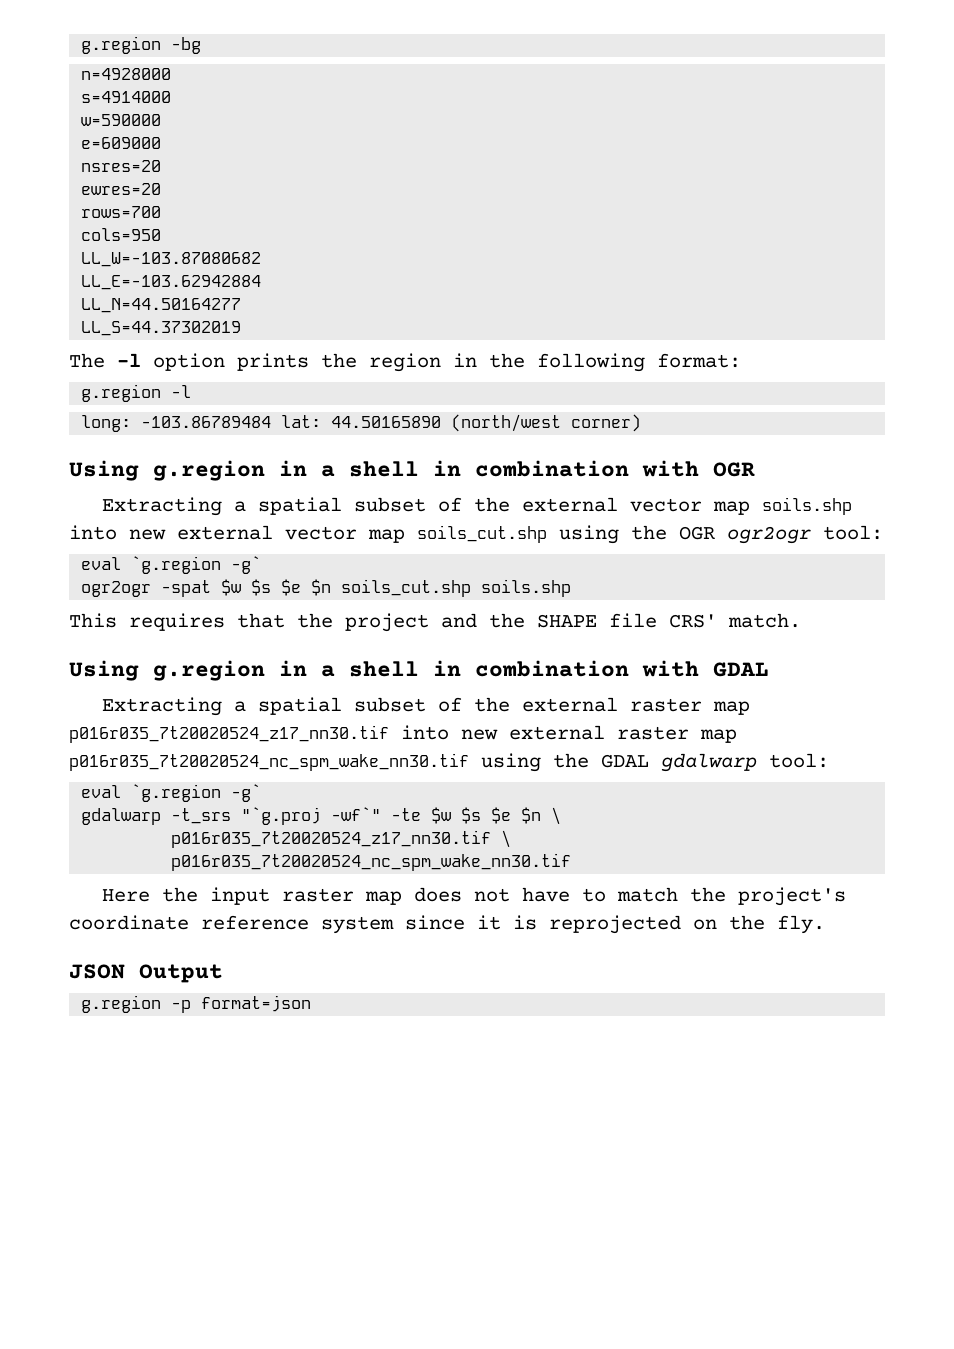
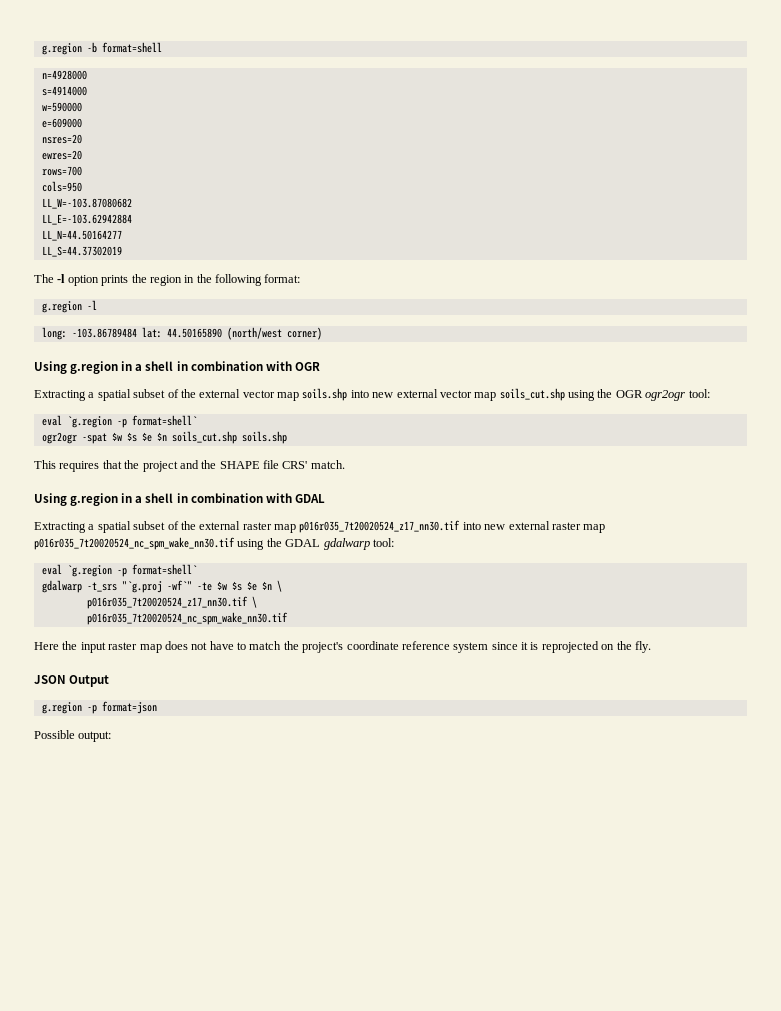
[81,36,202,54] g.region -bg -> [41,42,162,55] g.region -b format=shell
[231,556,262,574] -g` -> [116,415,197,428] -p format=shell`
[231,784,262,802] -g` -> [116,564,197,577] -p format=shell`
(312, 1003) none -> [34,730,112,742] // Possible output:

